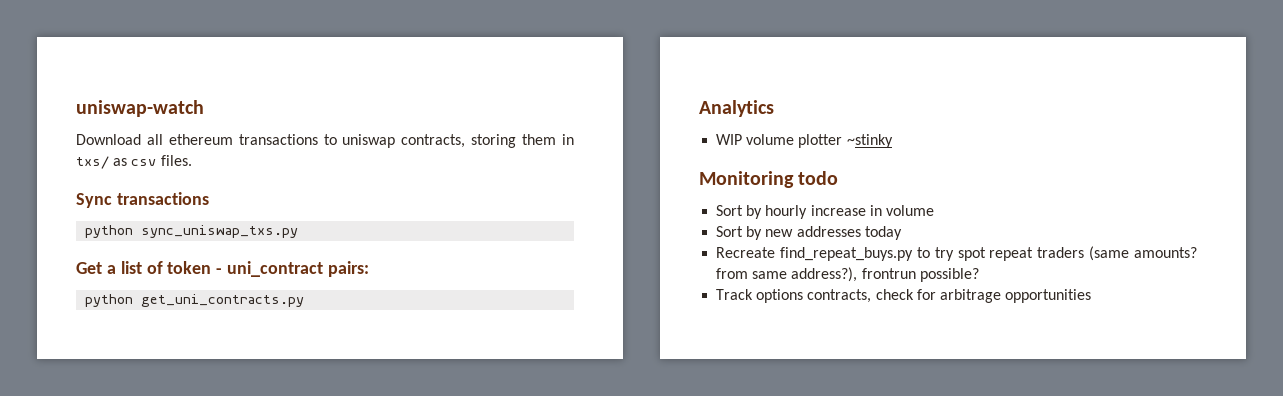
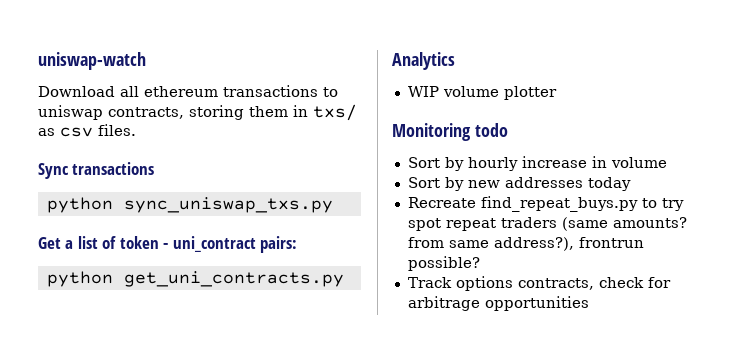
[846,134,893,148] ~stinky -> (557, 93) none

